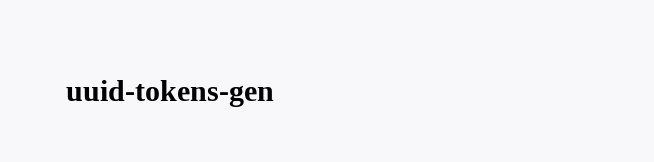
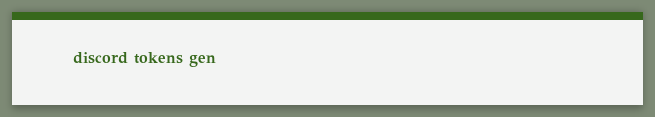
[66,80,274,107] uuid-tokens-gen -> [73,52,216,67] discord tokens gen

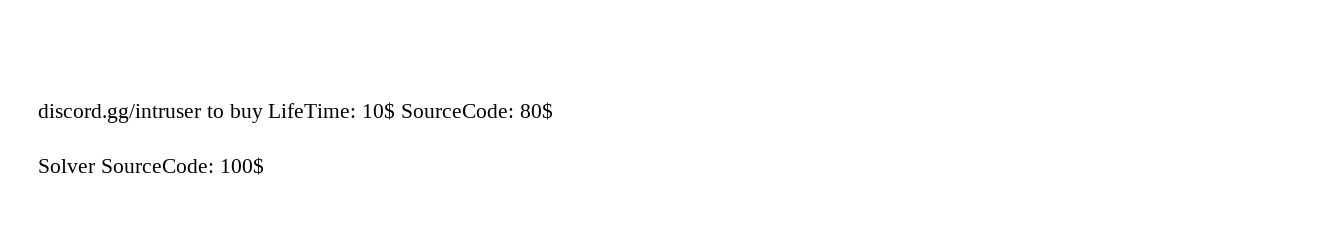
[73,52,216,67] discord tokens gen -> [38,102,553,123] [38,157,264,175] discord.gg/intruser to buy LifeTime: 10$ SourceCode: 80$ // Solver SourceCode: 100$

